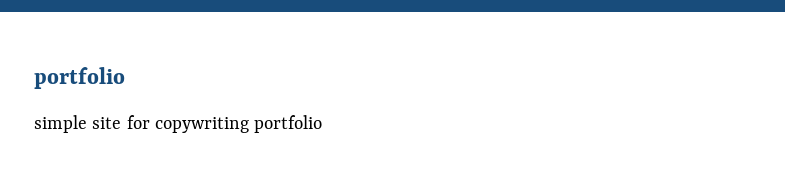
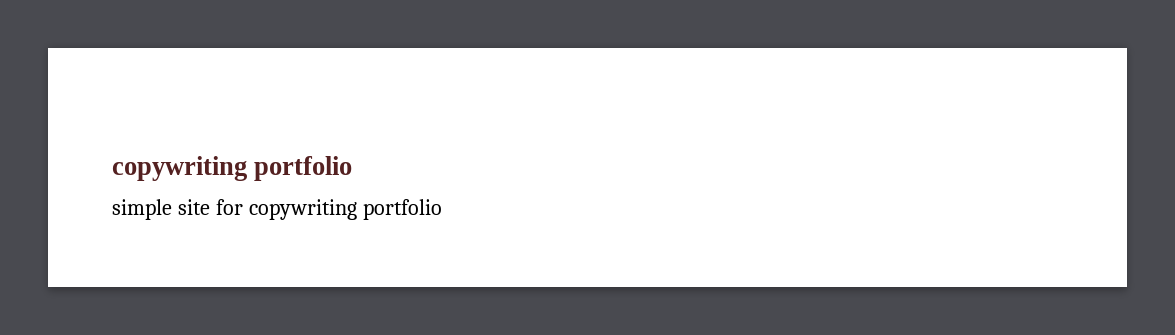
(34, 78) none -> [112,156,247,181] copywriting

